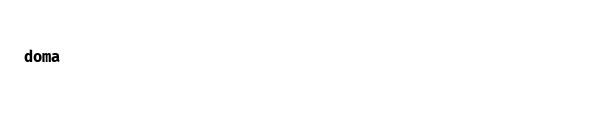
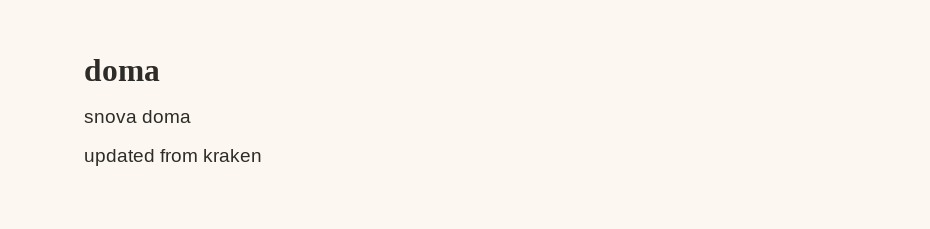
[24,49,60,62] doma -> [84,59,160,81] [84,110,192,123] [84,149,263,166] doma // snova doma // updated from kraken

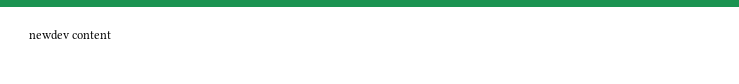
[84,59,160,81] [84,110,192,123] [84,149,263,166] doma // snova doma // updated from kraken -> [29,30,112,40] newdev content

